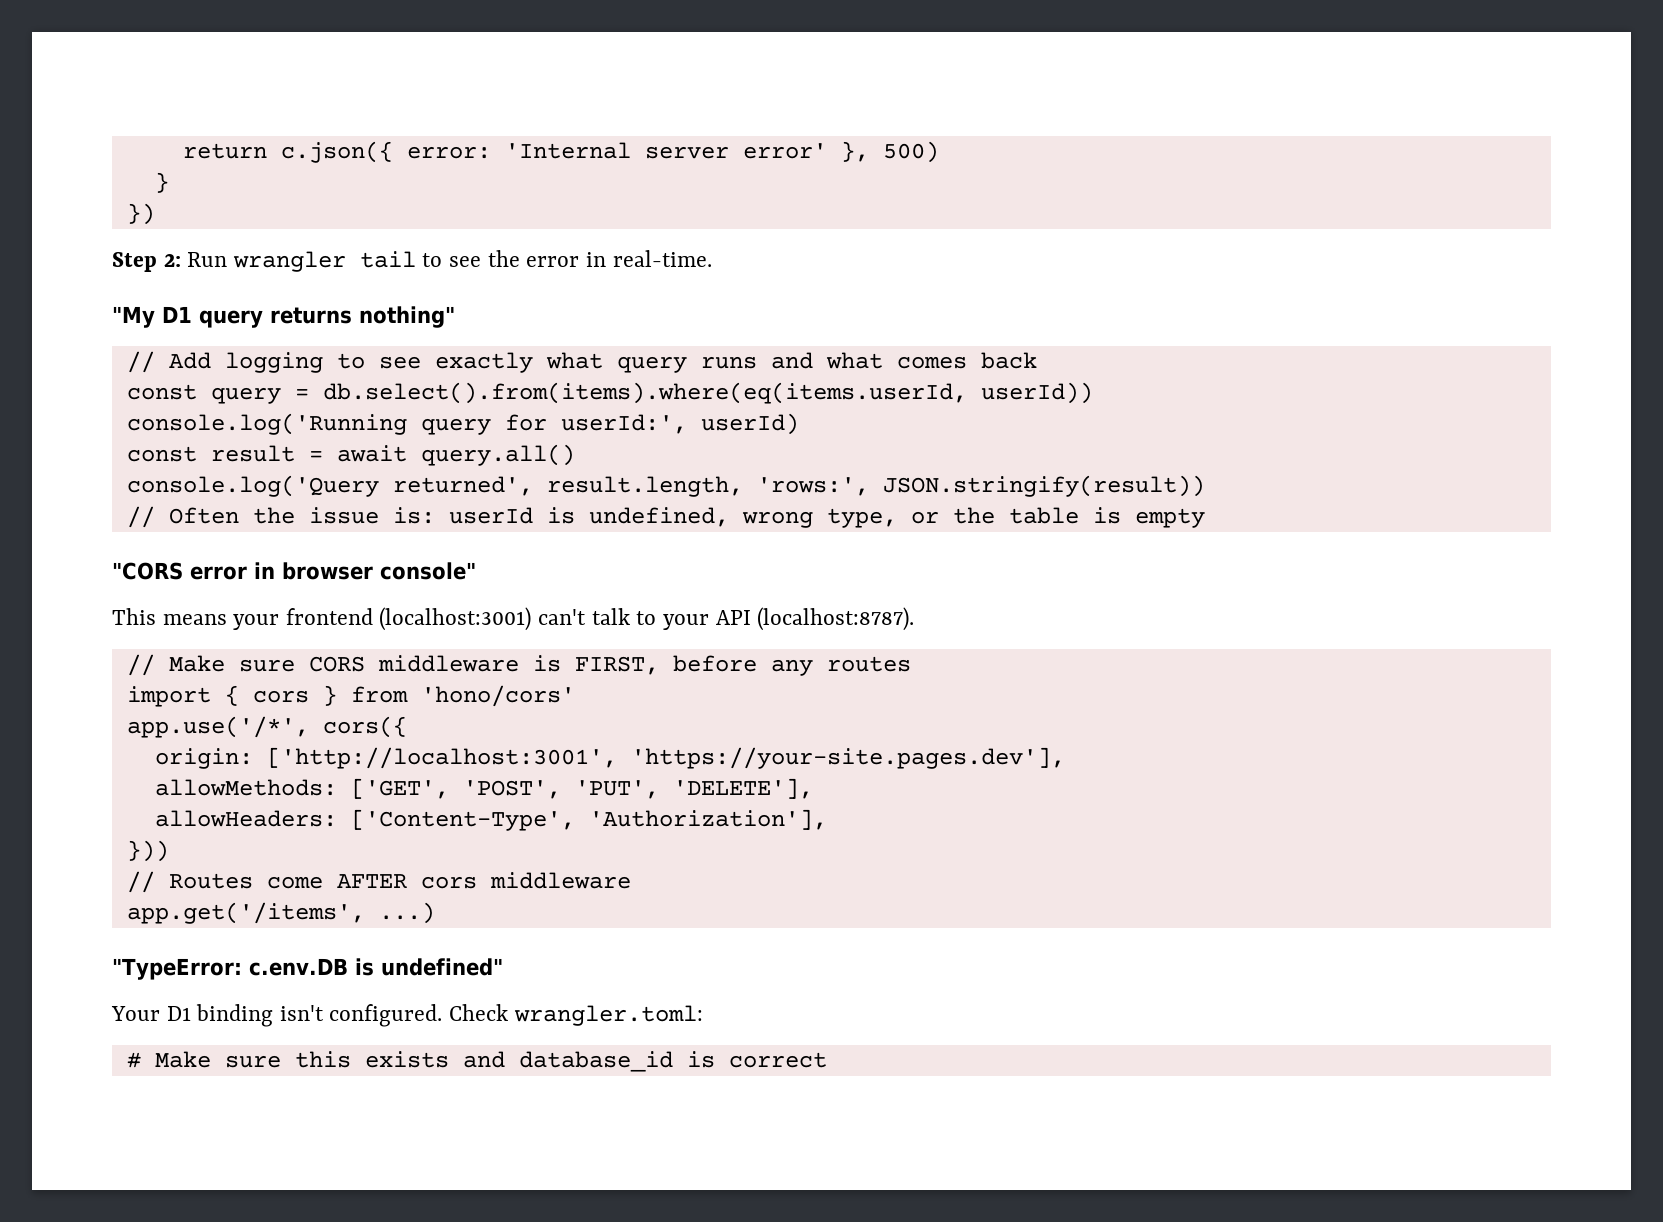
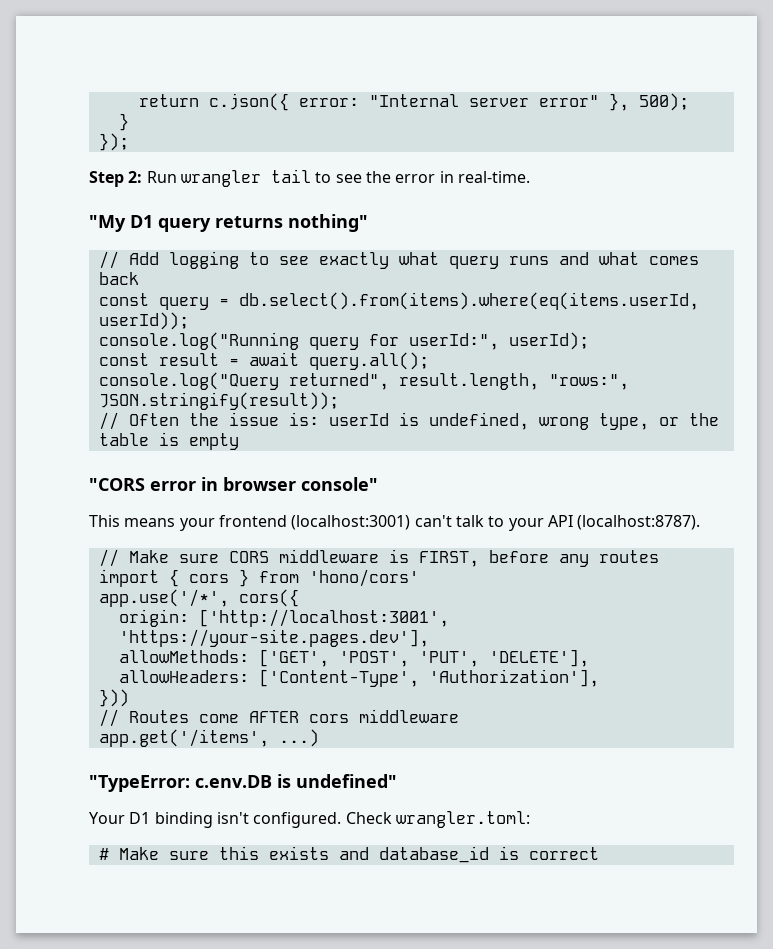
[504,141,939,163] 'Internal server error' }, 500) -> [368,93,689,111] "Internal server error" }, 500);
[126,203,155,225] }) -> [98,133,129,151] });
[980,382,1093,404] [126,413,799,435] [126,444,575,466] [126,475,1205,497] userId)) // console.log('Running query for userId:', userId) // const result = await query.all() // console.log('Query returned', result.length, 'rows:', JSON.stringify(result)) -> [98,312,189,330] [98,332,589,350] [98,352,429,370] [98,372,629,390] [98,392,339,410] userId)); // console.log("Running query for userId:", userId); // const result = await query.all(); // console.log("Query returned", result.length, "rows:", JSON.stringify(result));

